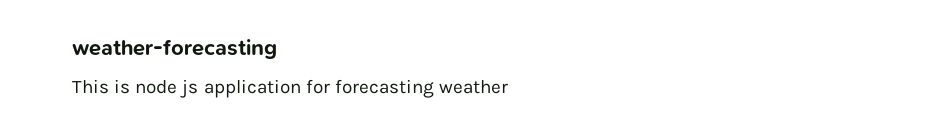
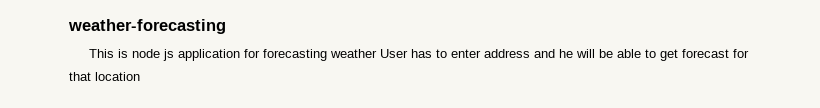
(508, 87) none -> [380,49,750,61] [69,72,140,81] User has to enter address and he will be able to get forecast for that location

